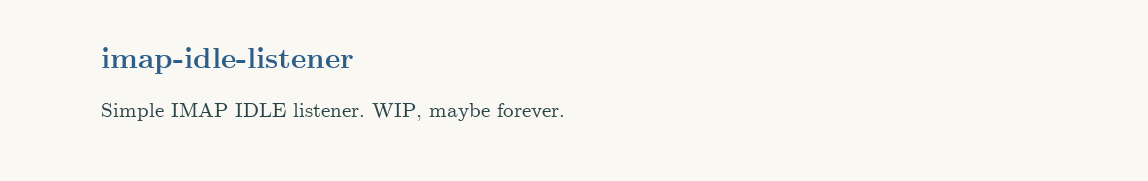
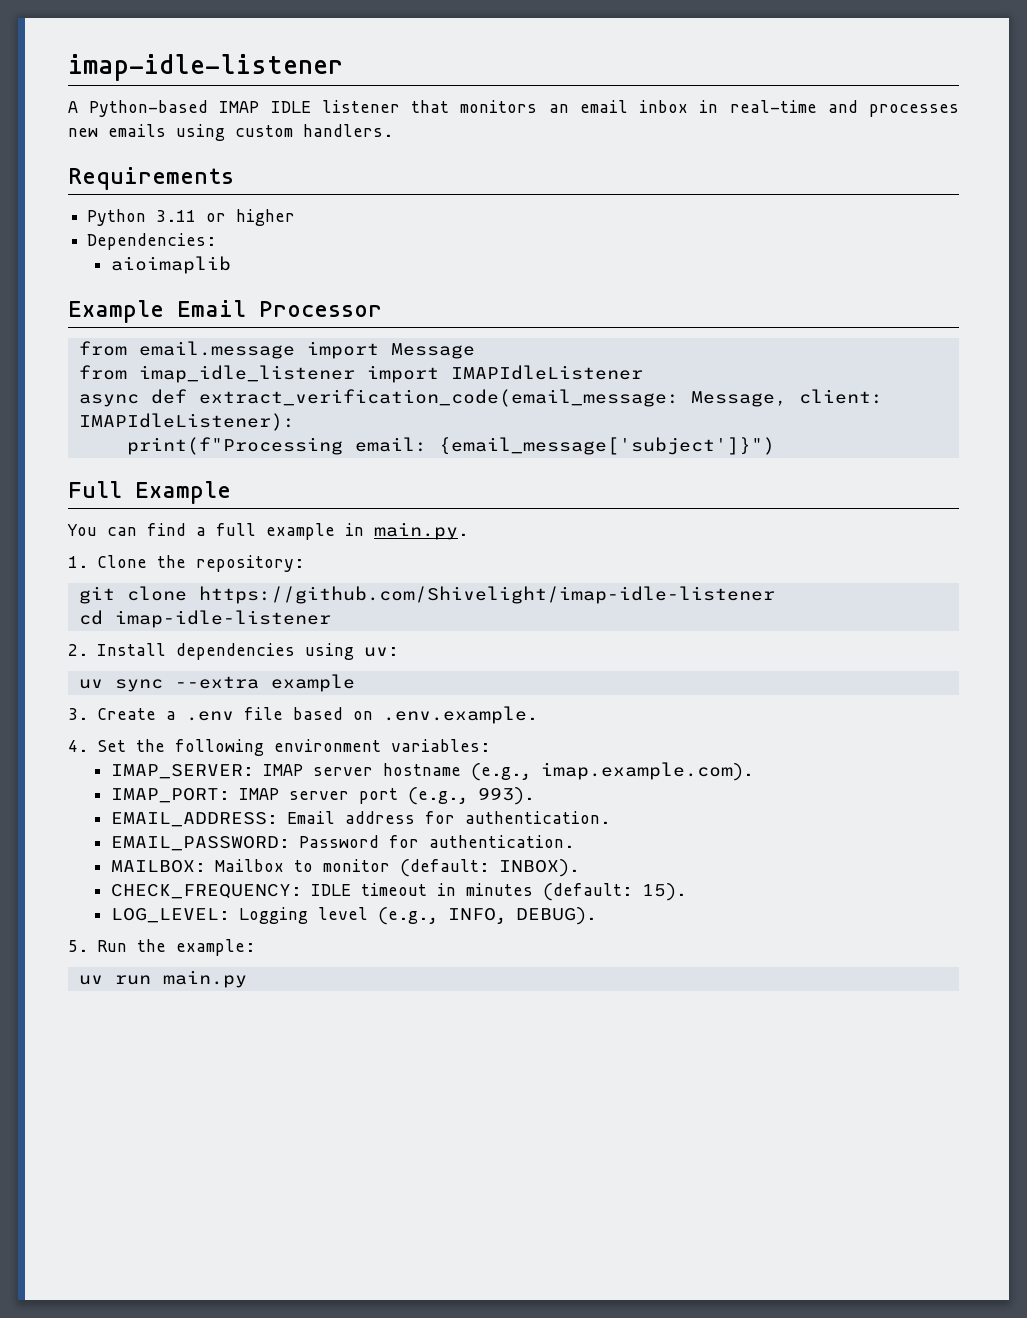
[101,47,354,74] [101,102,565,121] imap-idle-listener // Simple IMAP IDLE listener. WIP, maybe forever. -> [68,54,343,81] [68,100,960,117] [68,124,393,141] [68,167,234,190] [87,209,296,226] [87,233,217,250] [111,256,232,274] [68,300,382,323] [78,341,475,359] [78,365,643,383] [78,389,883,407] [78,413,295,431] [126,437,775,455] [68,481,231,504] [67,522,468,540] [68,555,304,572] [78,586,775,604] [78,610,331,628] [68,643,398,660] [78,674,355,692] [68,706,537,724] [68,739,490,756] [111,762,754,781] [111,787,535,805] [111,811,611,827] [111,835,575,851] [111,859,580,877] [111,883,687,901] [111,907,597,925] [68,939,255,956] [78,970,247,988] imap-idle-listener // A Python-based IMAP IDLE listener that monitors an email inbox in real-time and processes new emails using custom handlers. // Requirements // Python 3.11 or higher // Dependencies: // aioimaplib // Example Email Processor // from email.message import Message // from imap_idle_listener import IMAPIdleListener // async def extract_verification_code(email_message: Message, client: IMAPIdleListener): // print(f"Processing email: {email_message['subject']}") // Full Example // You can find a full example in main.py. // 1. Clone the repository: // git clone https://github.com/Shivelight/imap-idle-listener // cd imap-idle-listener // 2. Install dependencies using uv: // uv sync --extra example // 3. Create a .env file based on .env.example. // 4. Set the following environment variables: // IMAP_SERVER: IMAP server hostname (e.g., imap.example.com). // IMAP_PORT: IMAP server port (e.g., 993). // EMAIL_ADDRESS: Email address for authentication. // EMAIL_PASSWORD: Password for authentication. // MAILBOX: Mailbox to monitor (default: INBOX). // CHECK_FREQUENCY: IDLE timeout in minutes (default: 15). // LOG_LEVEL: Logging level (e.g., INFO, DEBUG). // 5. Run the example: // uv run main.py

